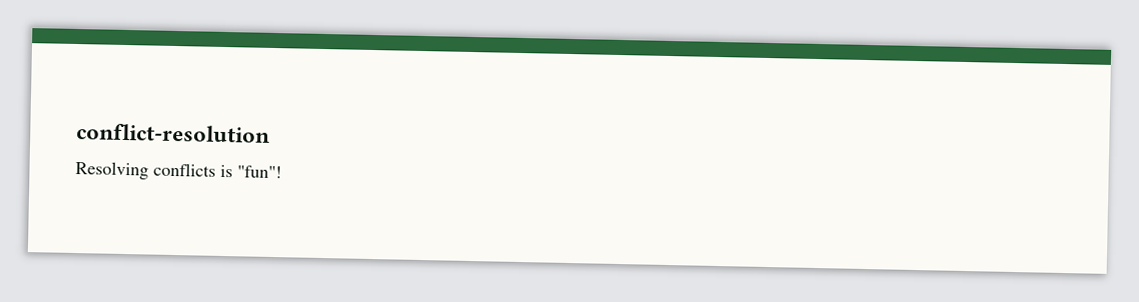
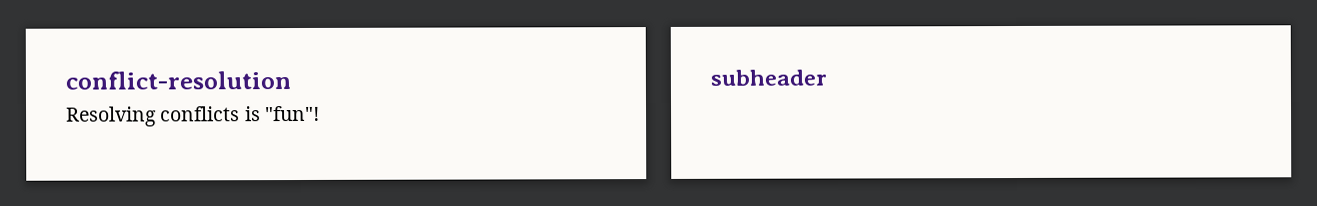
(282, 172) none -> [710,69,827,86] // subheader

